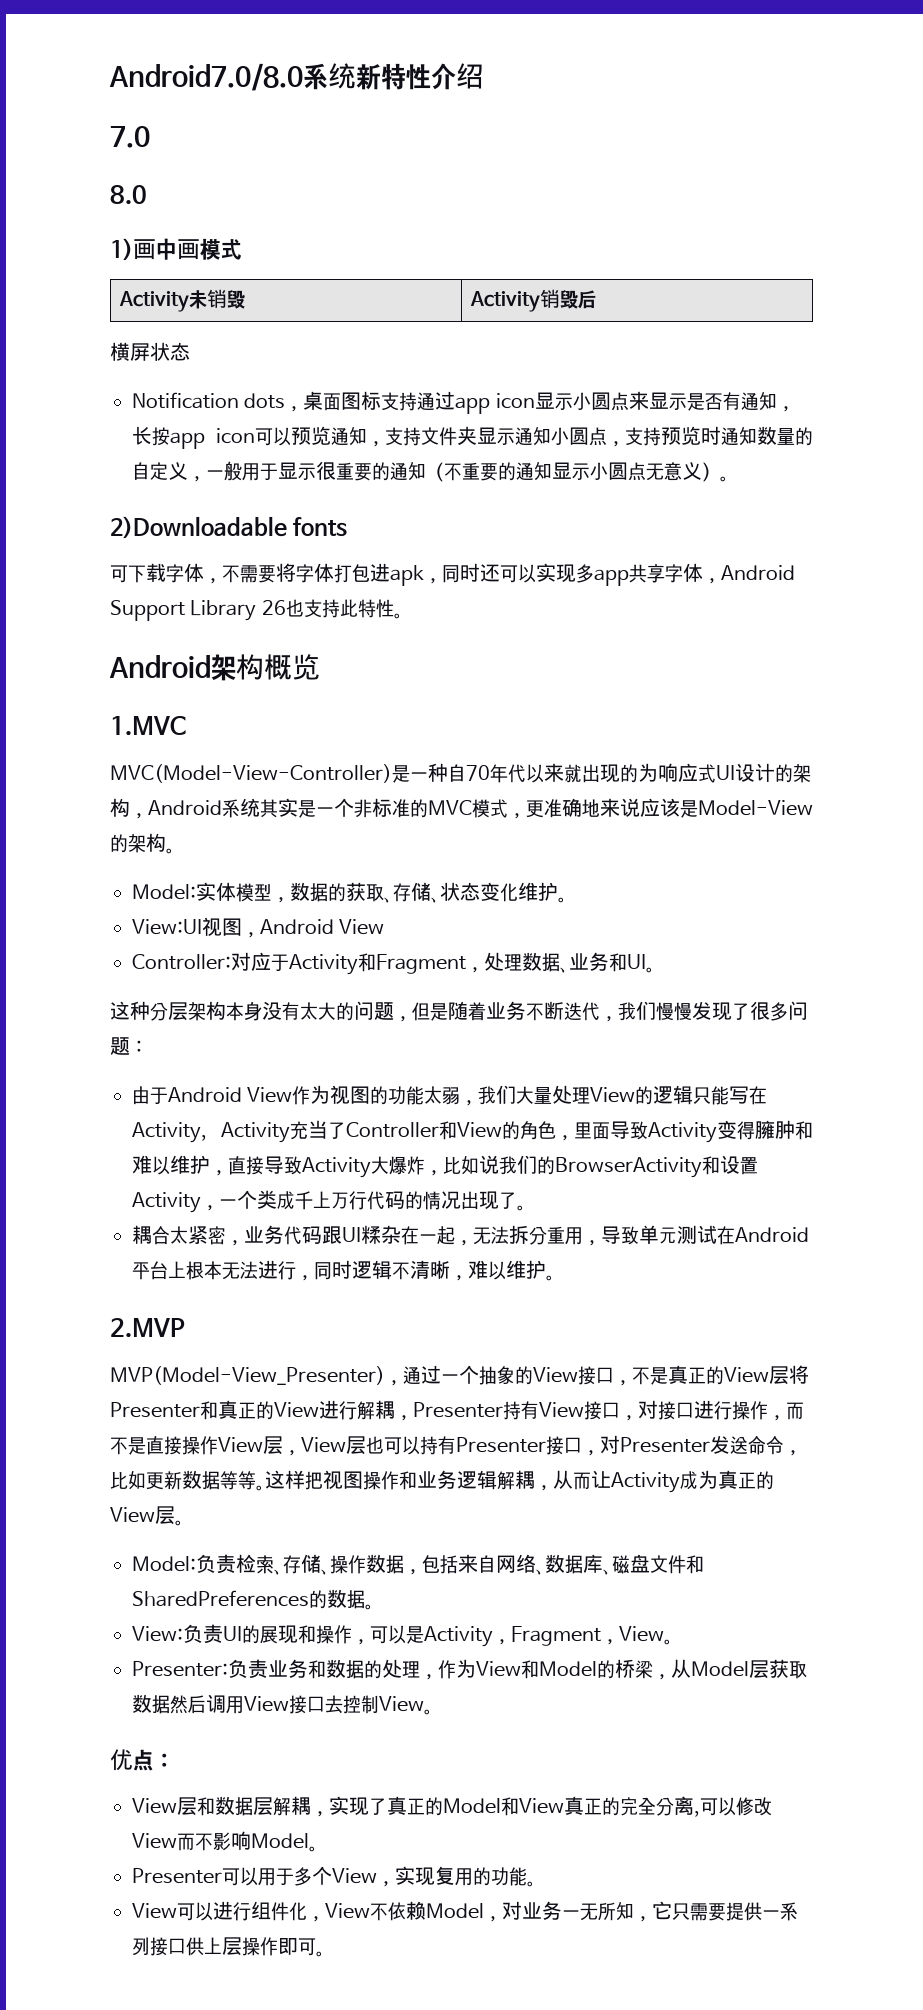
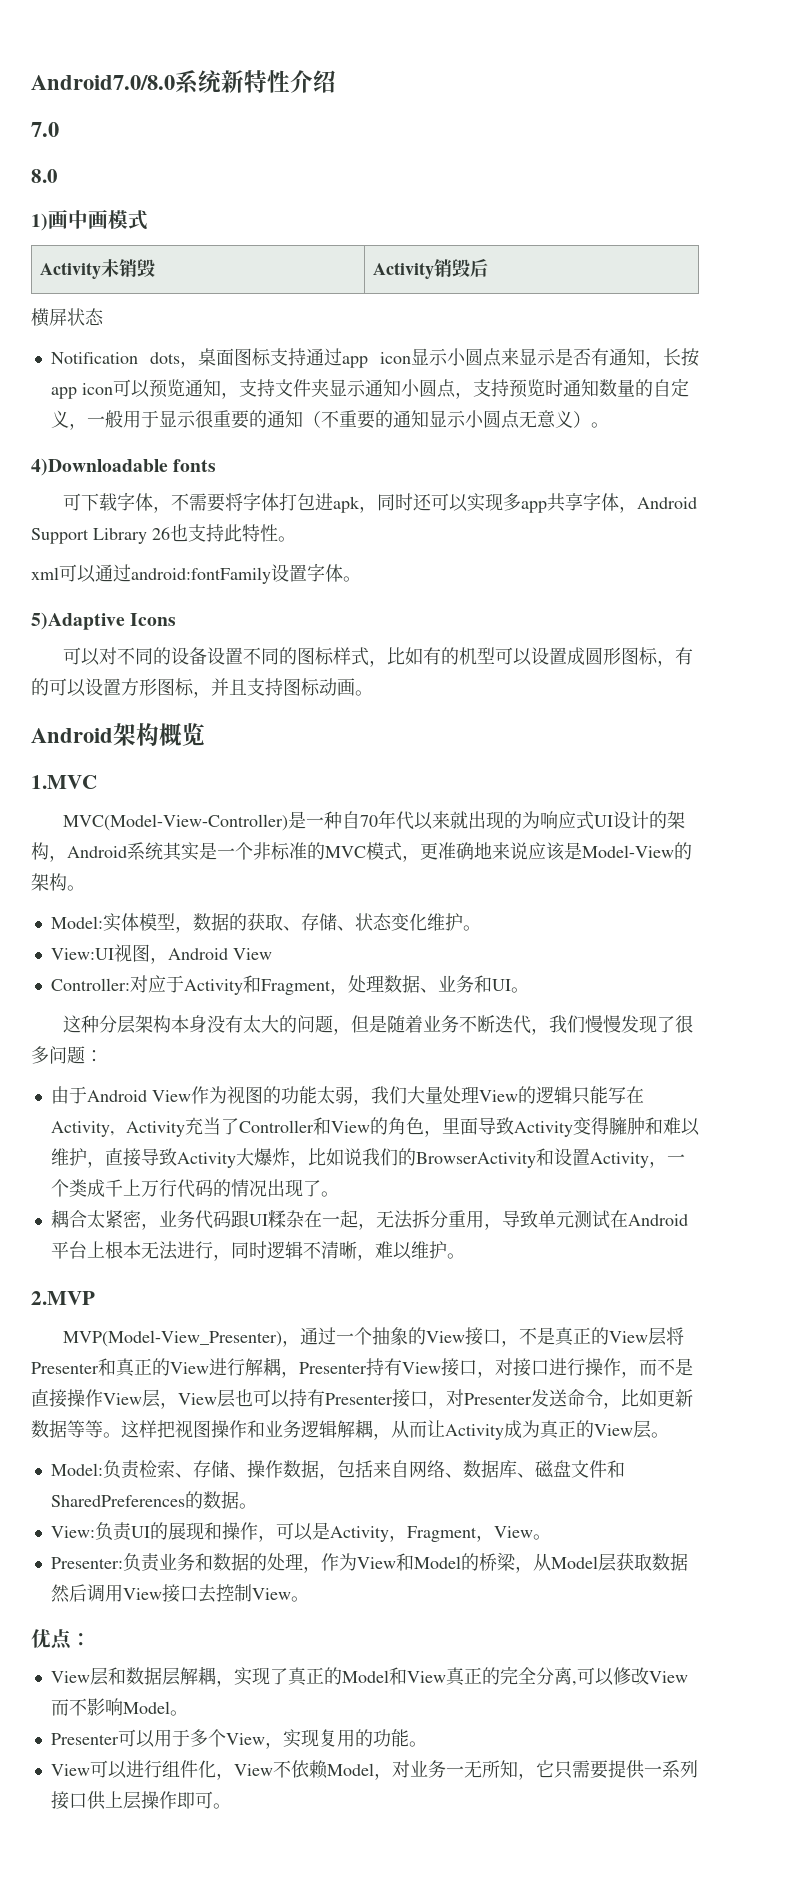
[110,516,287,539] 2)Downloadable -> [31,458,168,476] 4)Downloadable
(403, 616) none -> [31,563,361,584] [31,612,177,630] [62,647,693,667] [31,678,373,698] // xml可以通过android:fontFamily设置字体。 // 5)Adaptive Icons // 可以对不同的设备设置不同的图标样式，比如有的机型可以设置成圆形图标，有的可以设置方形图标，并且支持图标动画。

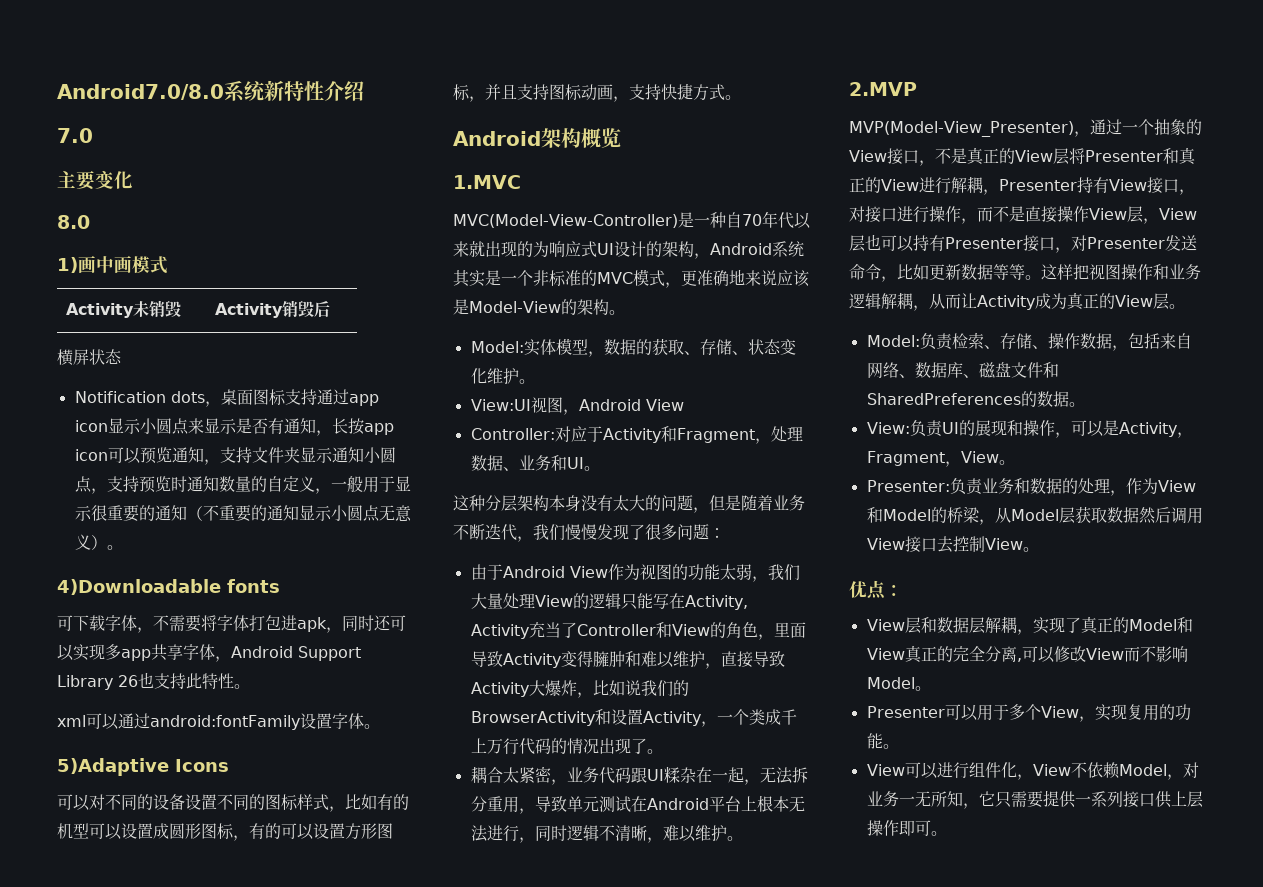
(59, 129) none -> [57,170,133,190] // 主要变化
(355, 687) none -> [613,83,725,102] ，支持快捷方式

